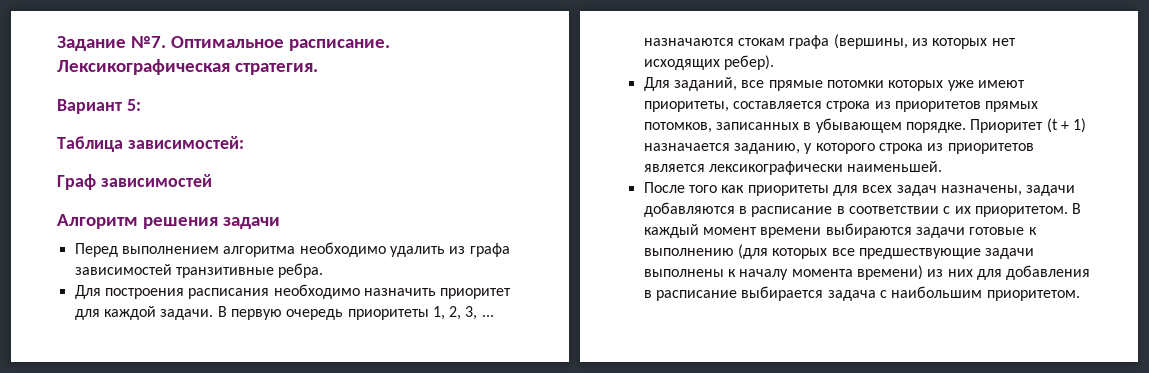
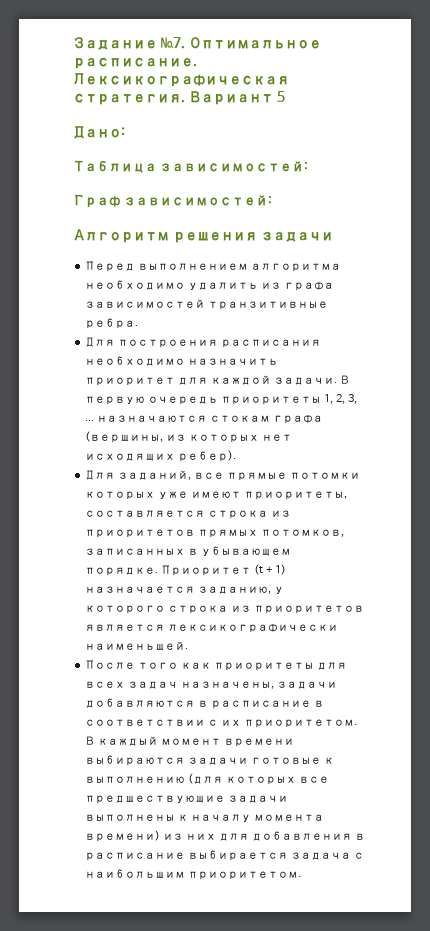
[57,99,141,114] // Вариант 5: -> [188,91,285,105] [73,126,125,139] Вариант 5 // Дано:
[100,174,212,187] зависимостей -> [124,195,273,206] зависимостей:

